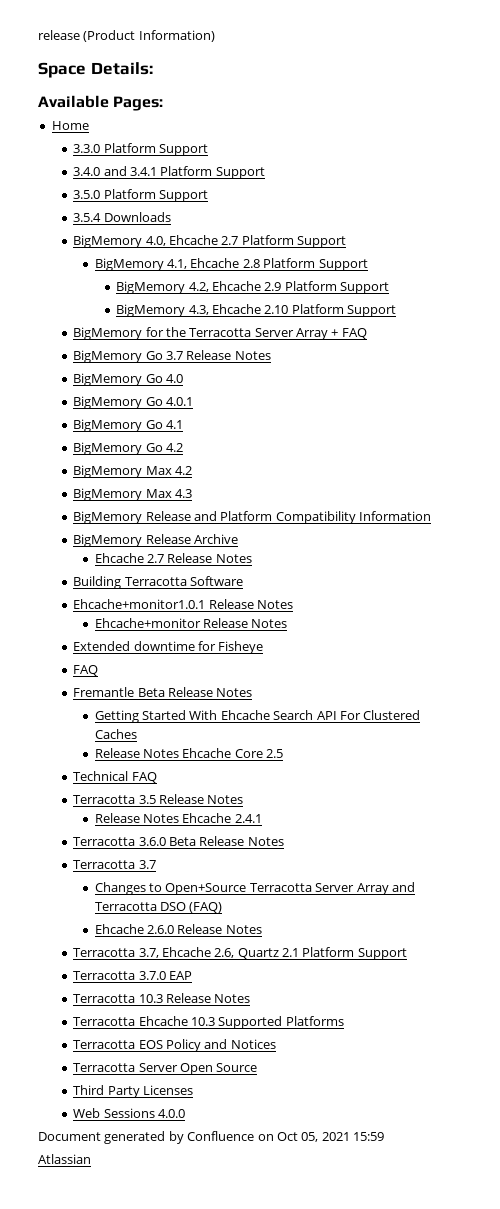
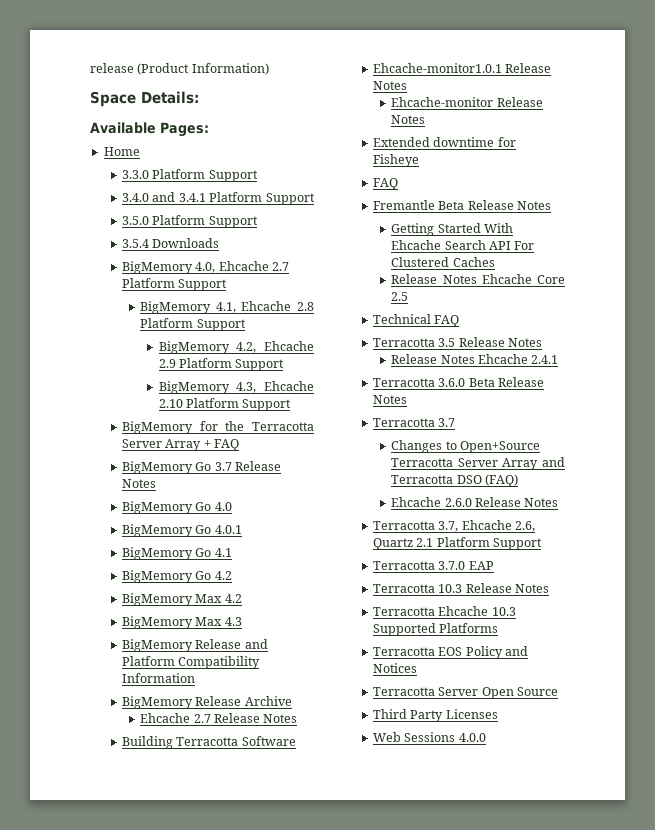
[73,599,293,609] [94,618,201,628] Ehcache+monitor1.0.1 Release Notes // Ehcache+monitor -> [373,63,552,73] [373,81,408,90] [391,97,494,107] Ehcache-monitor1.0.1 Release Notes // Ehcache-monitor
[38,1131,384,1144] [38,1154,91,1164] // Document generated by Confluence on Oct 05, 2021 15:59 // Atlassian -> (486, 737) none

